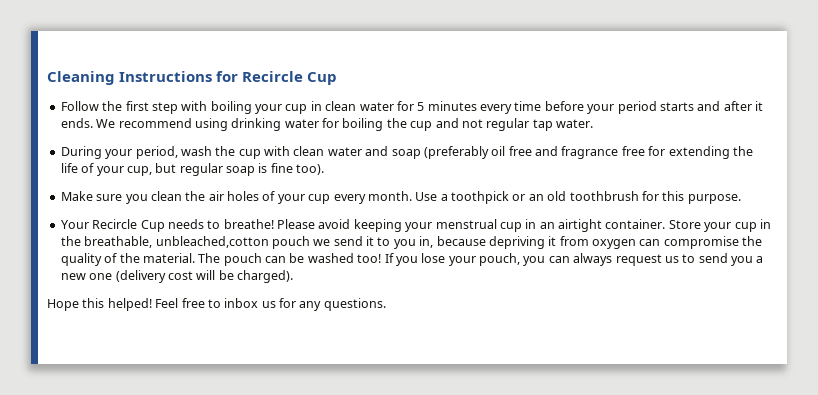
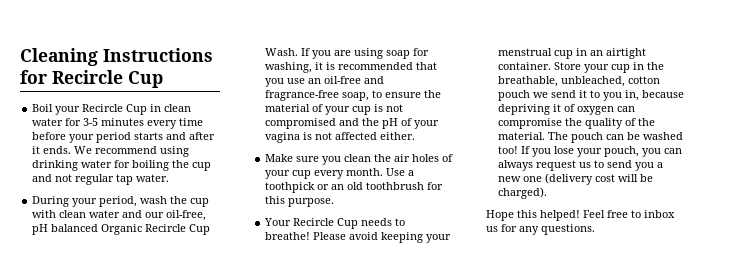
[60,101,308,114] Follow the first step with boiling your cup -> [32,104,148,115] Boil your Recircle Cup
[417,102,425,111] 5 -> [83,118,99,126] 3-5
[391,146,753,159] [60,163,325,176] soap (preferably oil free and fragrance free for extending the life of your cup, but regular soap is fine too). -> [145,210,207,221] [32,224,211,235] [265,48,430,59] [265,62,438,73] [265,76,385,87] [265,90,442,101] [265,104,404,115] [265,118,440,129] [265,132,416,143] our oil-free, pH balanced Organic Recircle Cup Wash. If you are using soap for washing, it is recommended that you use an oil-free and fragrance-free soap, to ensure the material of your cup is not compromised and the pH of your vagina is not affected either.
[155,236,269,248] unbleached,cotton -> [561,76,661,87] unbleached, cotton
[559,236,589,246] from -> [564,104,576,112] of

